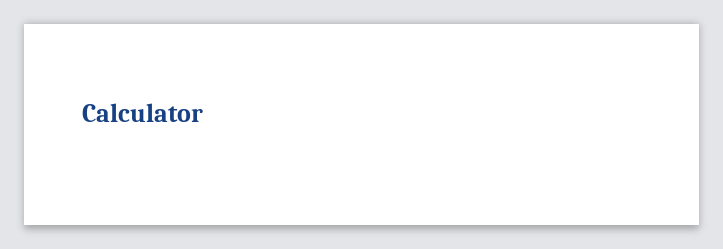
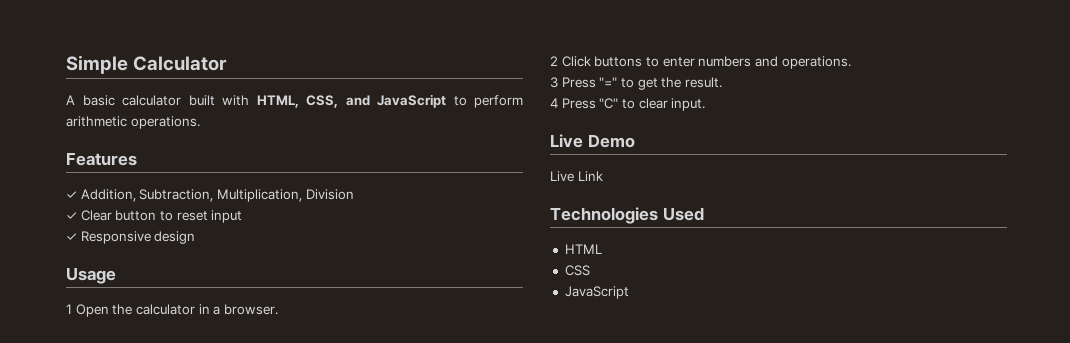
(82, 112) none -> [66,55,128,74] Simple
(203, 112) none -> [66,94,523,108] [66,116,200,129] [66,152,137,166] [66,189,354,202] [66,210,243,223] [66,231,196,244] [66,267,116,284] [66,304,278,317] [550,56,851,69] [550,77,722,90] [550,98,706,111] [550,134,635,148] [550,171,603,182] [550,207,704,224] [564,244,602,254] [564,265,590,276] [564,286,629,299] // A basic calculator built with HTML, CSS, and JavaScript to perform arithmetic operations. // Features // ✓ Addition, Subtraction, Multiplication, Division // ✓ Clear button to reset input // ✓ Responsive design // Usage // 1 Open the calculator in a browser. // 2 Click buttons to enter numbers and operations. // 3 Press "=" to get the result. // 4 Press "C" to clear input. // Live Demo // Live Link // Technologies Used // HTML // CSS // JavaScript

